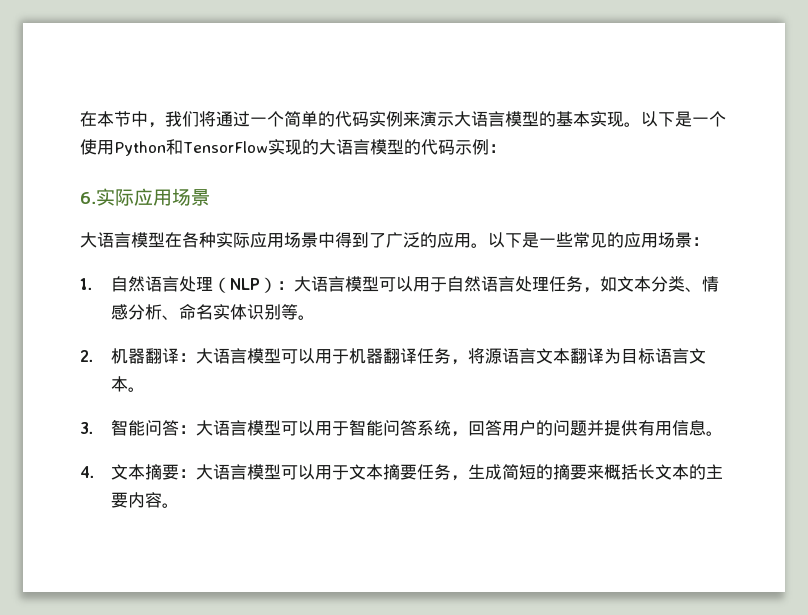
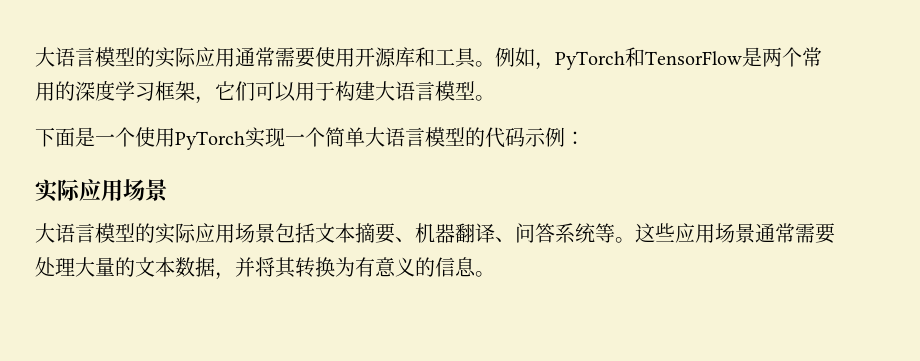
[80,111,726,128] [80,139,319,156] 在本节中，我们将通过一个简单的代码实例来演示大语言模型的基本实现。以下是一个使用Python和TensorFlow实现的 -> [35,47,822,70] [35,80,495,104] [35,127,365,150] 大语言模型的实际应用通常需要使用开源库和工具。例如，PyTorch和TensorFlow是两个常用的深度学习框架，它们可以用于构建大语言模型。 // 下面是一个使用PyTorch实现一个简单
[80,192,96,204] 6. -> (585, 138) none
[165,232,709,248] [80,276,719,293] [110,304,315,320] [80,348,706,365] [110,376,145,392] [80,419,723,437] [80,464,723,481] [110,492,162,508] 在各种实际应用场景中得到了广泛的应用。以下是一些常见的应用场景： // 1.自然语言处理（NLP）：大语言模型可以用于自然语言处理任务，如文本分类、情感分析、命名实体识别等。 // 2.机器翻译：大语言模型可以用于机器翻译任务，将源语言文本翻译为目标语言文本。 // 3.智能问答：大语言模型可以用于智能问答系统，回答用户的问题并提供有用信息。 // 4.文本摘要：大语言模型可以用于文本摘要任务，生成简短的摘要来概括长文本的主要内容 -> [135,223,835,244] [35,257,476,280] 的实际应用场景包括文本摘要、机器翻译、问答系统等。这些应用场景通常需要处理大量的文本数据，并将其转换为有意义的信息

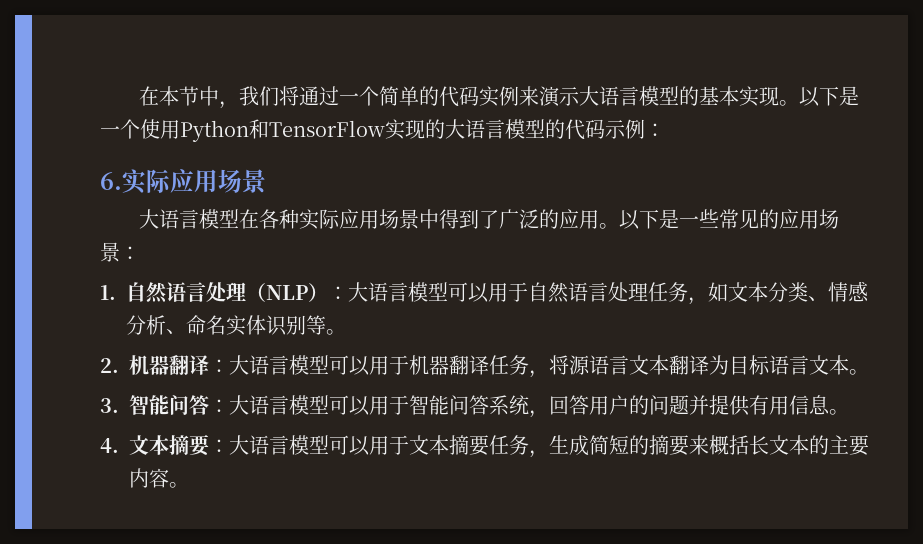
[35,47,822,70] [35,80,495,104] [35,127,365,150] 大语言模型的实际应用通常需要使用开源库和工具。例如，PyTorch和TensorFlow是两个常用的深度学习框架，它们可以用于构建大语言模型。 // 下面是一个使用PyTorch实现一个简单 -> [138,86,859,109] [100,119,445,142] 在本节中，我们将通过一个简单的代码实例来演示大语言模型的基本实现。以下是一个使用Python和TensorFlow实现的
(585, 138) none -> [100,172,122,190] 6.
[135,223,835,244] [35,257,476,280] 的实际应用场景包括文本摘要、机器翻译、问答系统等。这些应用场景通常需要处理大量的文本数据，并将其转换为有意义的信息 -> [238,209,839,230] [100,242,140,262] [100,281,869,305] [126,315,346,336] [100,355,869,378] [100,395,849,418] [100,435,869,458] [129,468,169,488] 在各种实际应用场景中得到了广泛的应用。以下是一些常见的应用场景： // 1.自然语言处理（NLP）：大语言模型可以用于自然语言处理任务，如文本分类、情感分析、命名实体识别等。 // 2.机器翻译：大语言模型可以用于机器翻译任务，将源语言文本翻译为目标语言文本。 // 3.智能问答：大语言模型可以用于智能问答系统，回答用户的问题并提供有用信息。 // 4.文本摘要：大语言模型可以用于文本摘要任务，生成简短的摘要来概括长文本的主要内容

